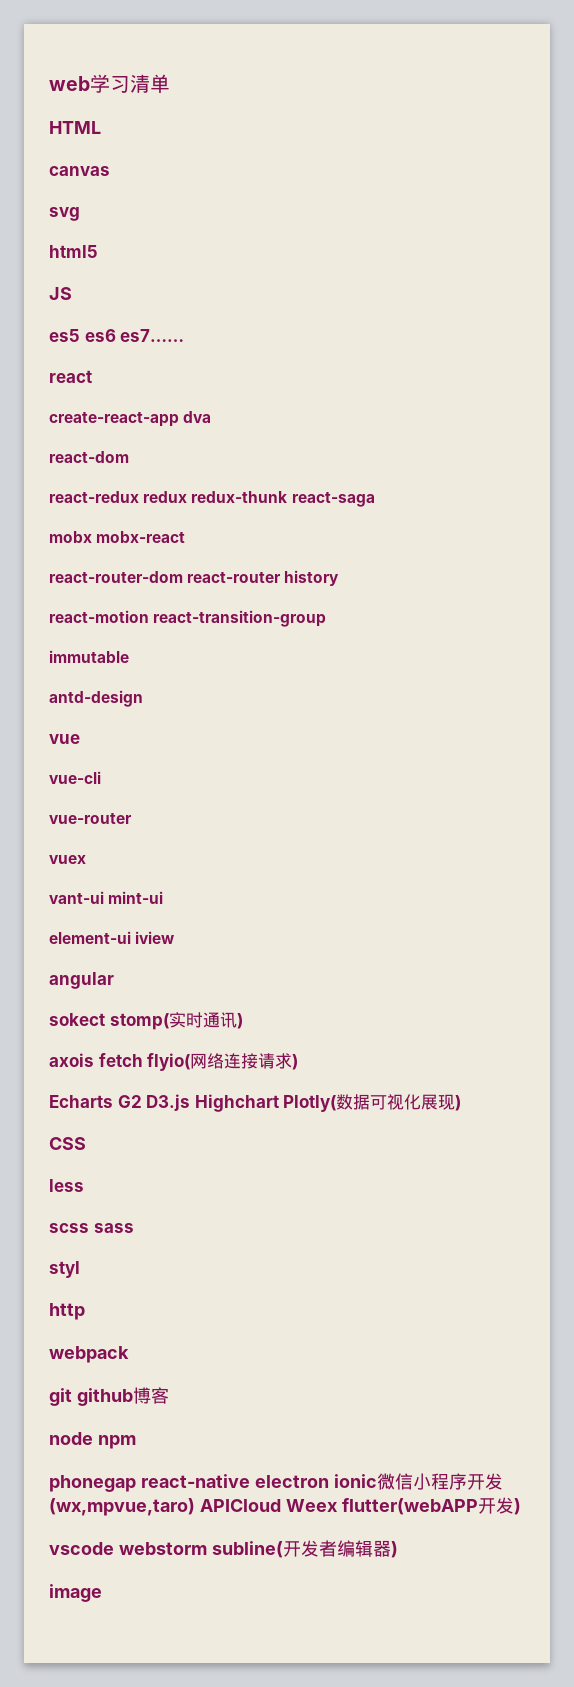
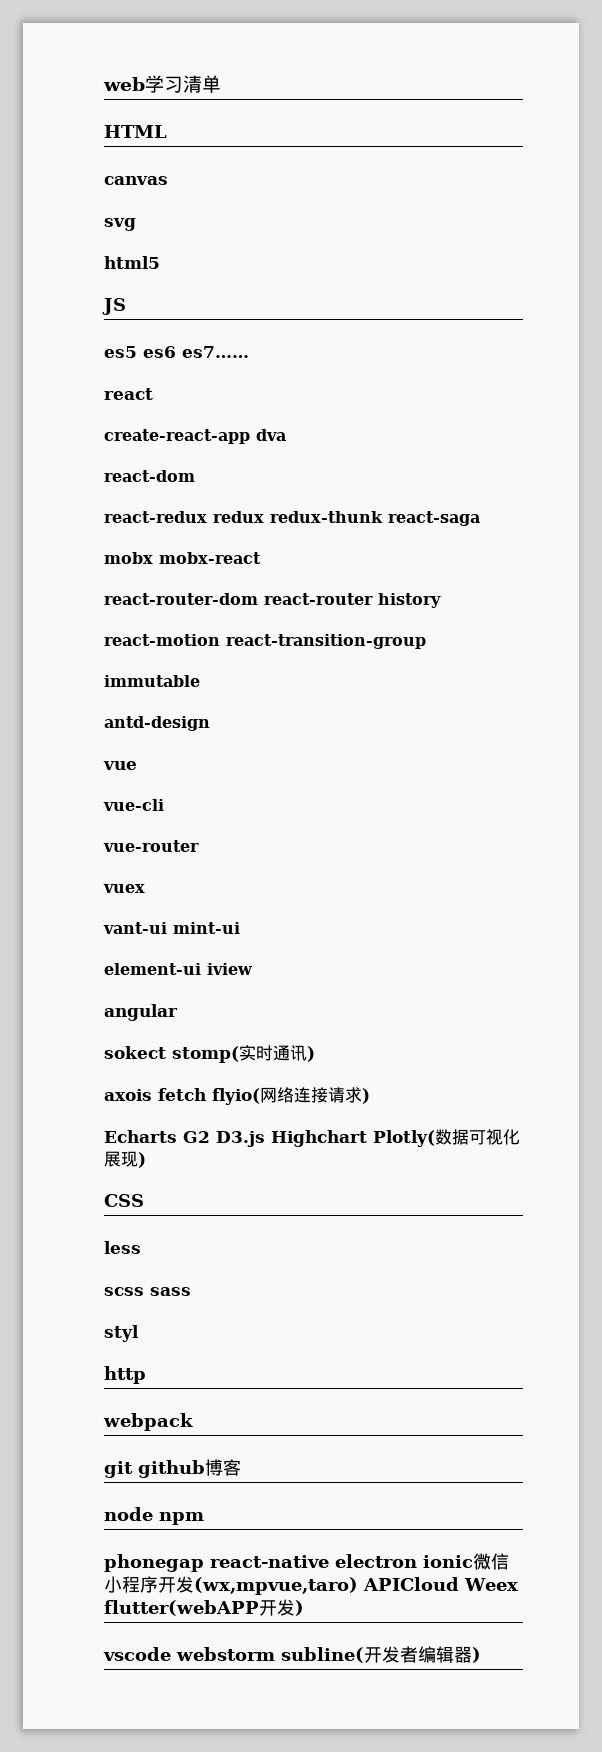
[49,1584,102,1602] // image -> (481, 1655) none

